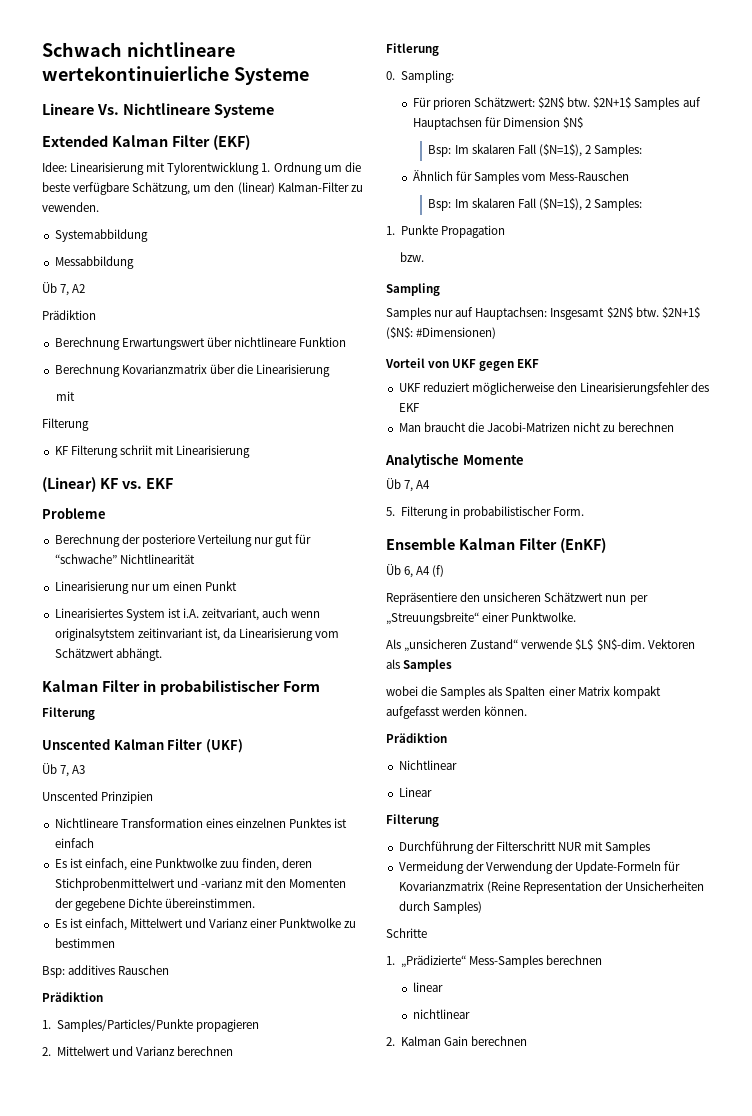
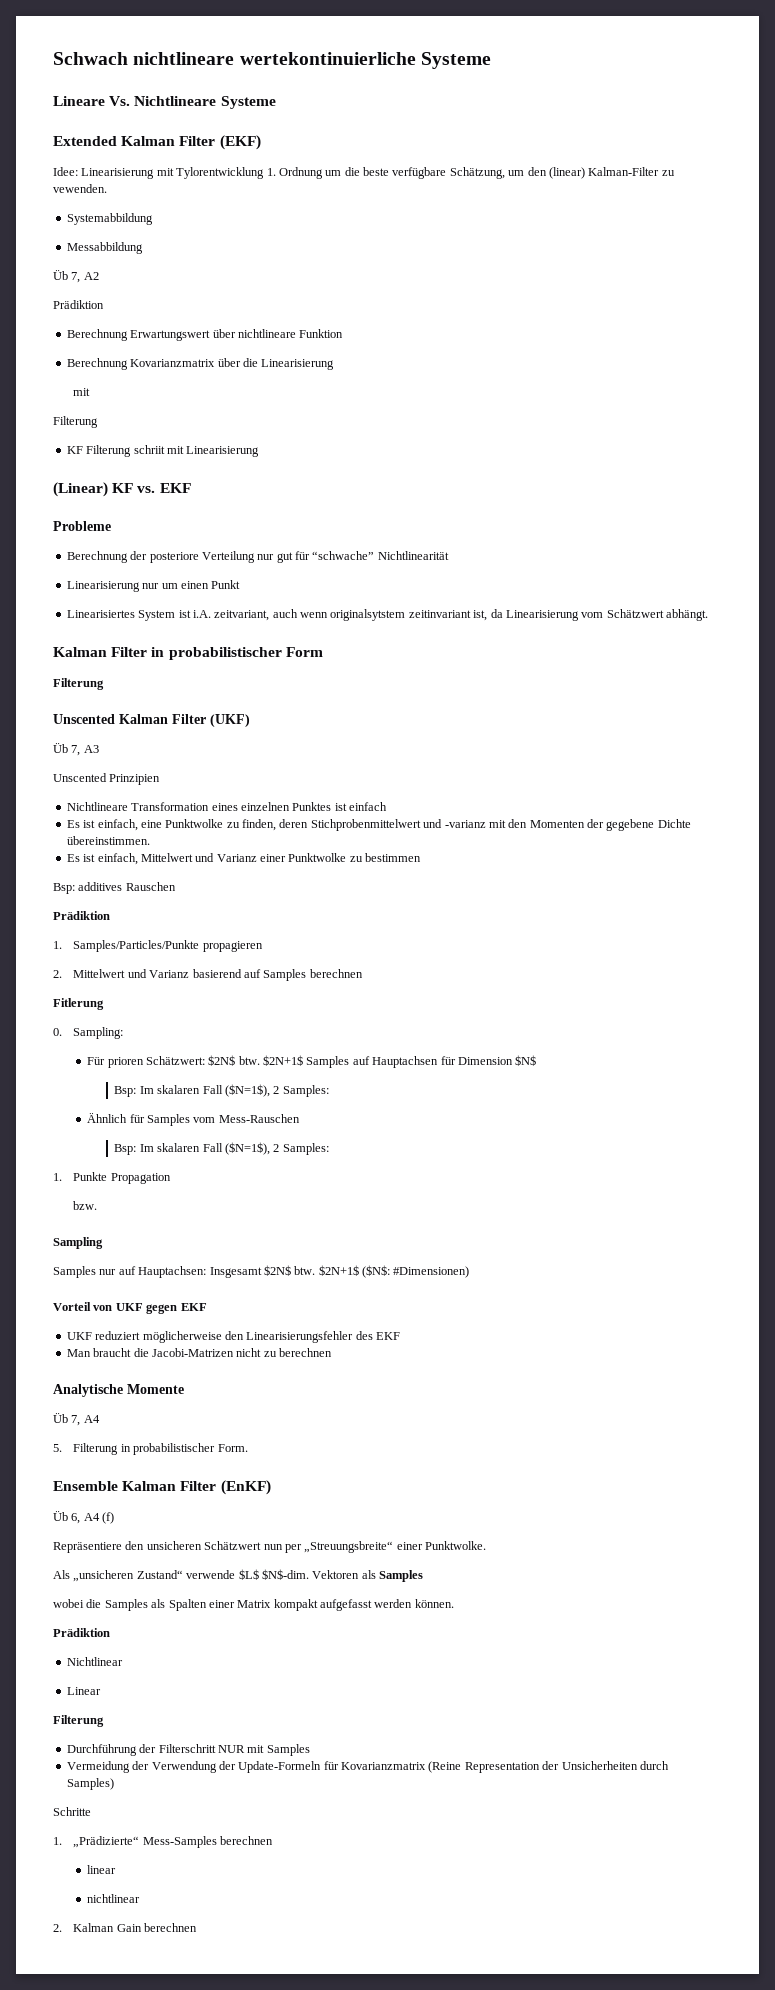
[220,861,240,868] zuu -> [226,822,240,828] zu
(175, 1051) none -> [192,969,307,981] basierend auf Samples

